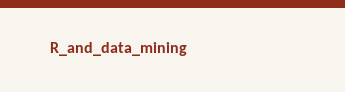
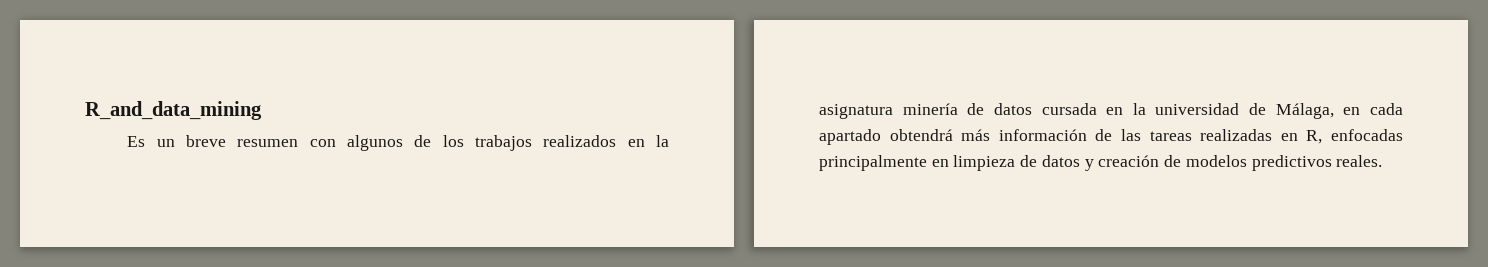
(187, 49) none -> [127,135,669,151] [819,103,1403,119] [819,129,1403,145] [819,155,1383,171] // Es un breve resumen con algunos de los trabajos realizados en la asignatura minería de datos cursada en la universidad de Málaga, en cada apartado obtendrá más información de las tareas realizadas en R, enfocadas principalmente en limpieza de datos y creación de modelos predictivos reales.

